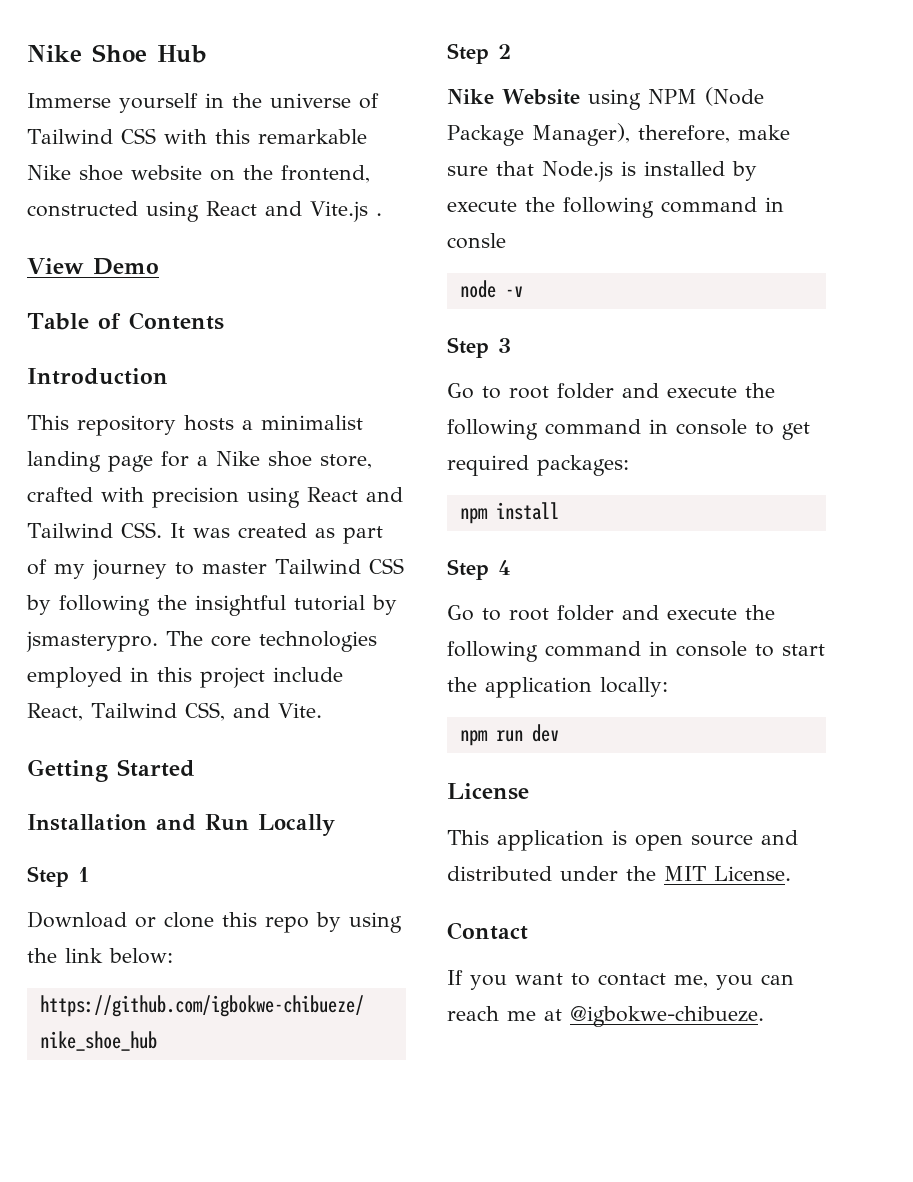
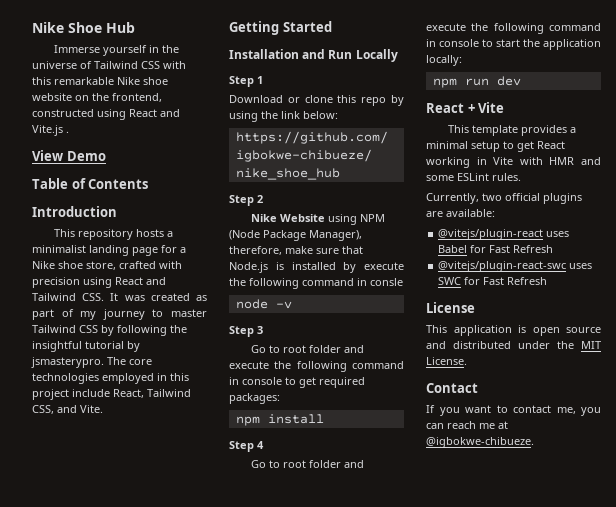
(559, 733) none -> [426,102,505,113] [447,125,576,136] [426,141,565,152] [426,157,601,168] [426,173,521,181] [426,193,582,204] [426,209,495,217] [438,229,570,240] [438,245,554,253] [438,261,593,272] [438,277,548,285] // React + Vite // This template provides a minimal setup to get React working in Vite with HMR and some ESLint rules. // Currently, two official plugins are available: // @vitejs/plugin-react uses Babel for Fast Refresh // @vitejs/plugin-react-swc uses SWC for Fast Refresh

